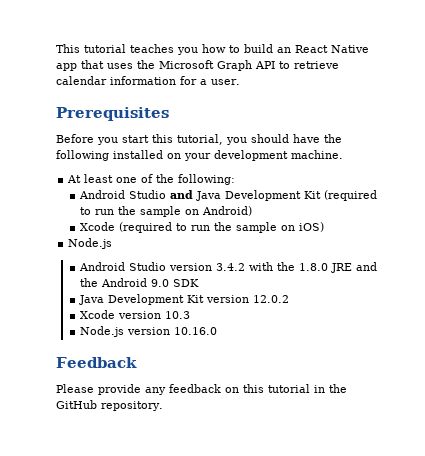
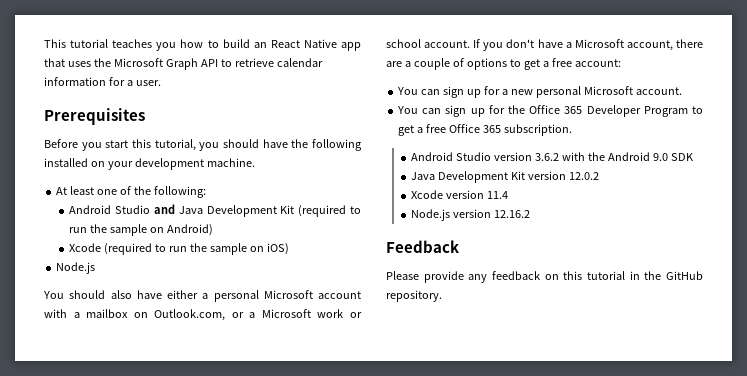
(113, 243) none -> [43,290,361,302] [44,309,362,321] [386,39,703,51] [386,58,621,70] [397,86,682,98] [397,105,703,117] [398,124,572,136] // You should also have either a personal Microsoft account with a mailbox on Outlook.com, or a Microsoft work or school account. If you don't have a Microsoft account, there are a couple of options to get a free account: // You can sign up for a new personal Microsoft account. // You can sign up for the Office 365 Developer Program to get a free Office 365 subscription.
[216,263,246,271] 3.4.2 -> [535,153,560,161] 3.6.2
[299,262,378,273] [80,278,99,287] 1.8.0 JRE and the -> (606, 156) none
[165,311,191,319] 10.3 -> [487,191,509,199] 11.4
[174,327,218,335] 10.16.0 -> [494,210,531,218] 12.16.2

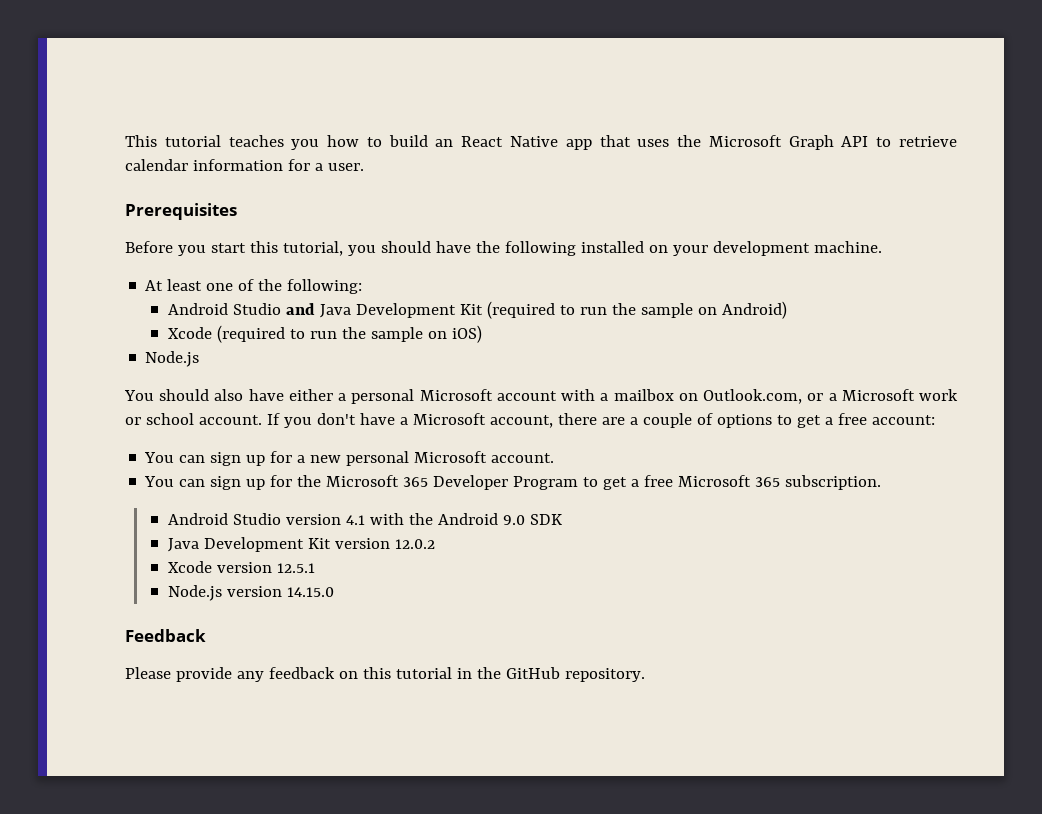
[529,105,561,114] Office -> [326,475,400,487] Microsoft
[449,124,481,133] Office -> [678,475,752,487] Microsoft
[535,153,560,161] 3.6.2 -> [345,515,365,525] 4.1
[487,191,509,199] 11.4 -> [276,563,315,573] 12.5.1
[494,210,531,218] 12.16.2 -> [286,587,334,597] 14.15.0

